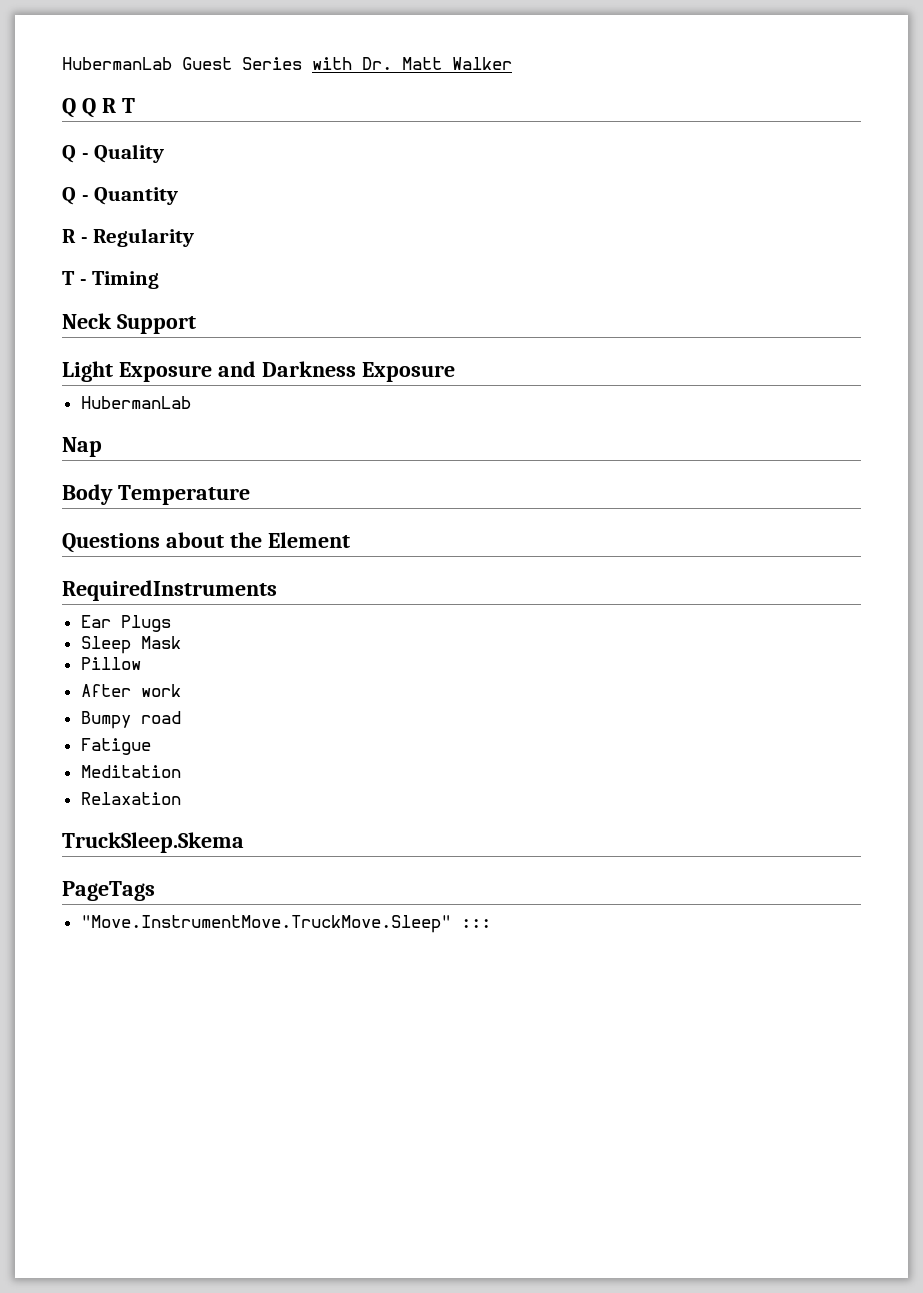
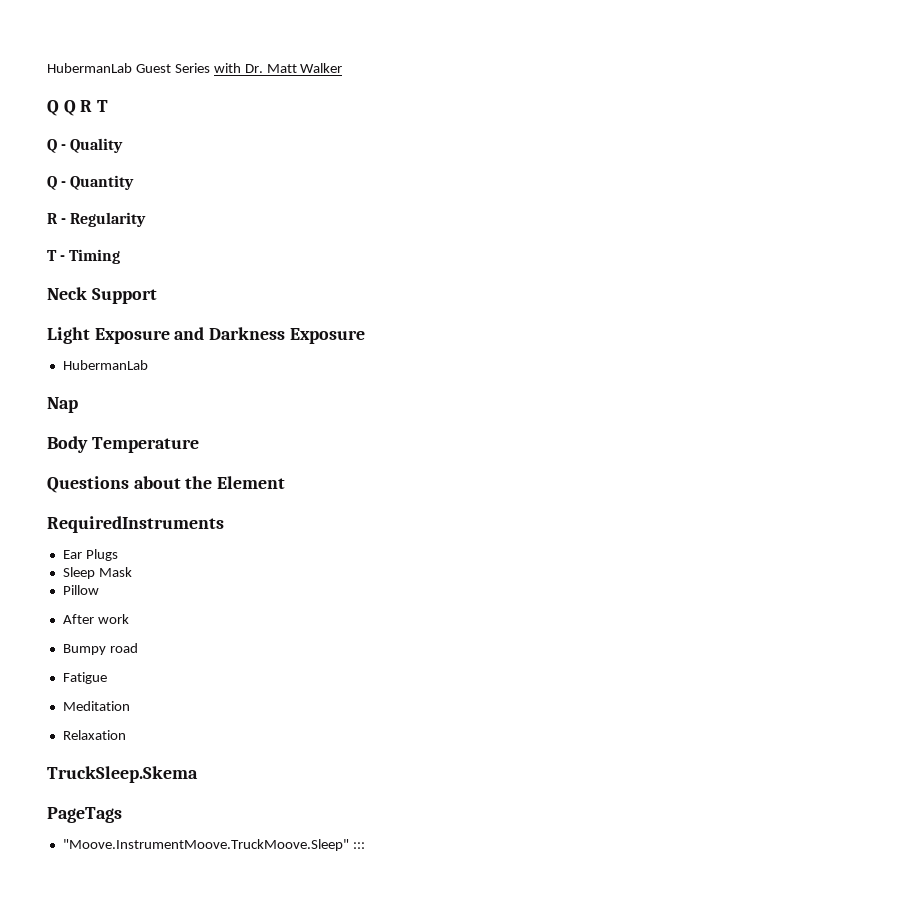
[80,915,451,933] "Move.InstrumentMove.TruckMove.Sleep" -> [62,839,349,851] "Moove.InstrumentMoove.TruckMoove.Sleep"

